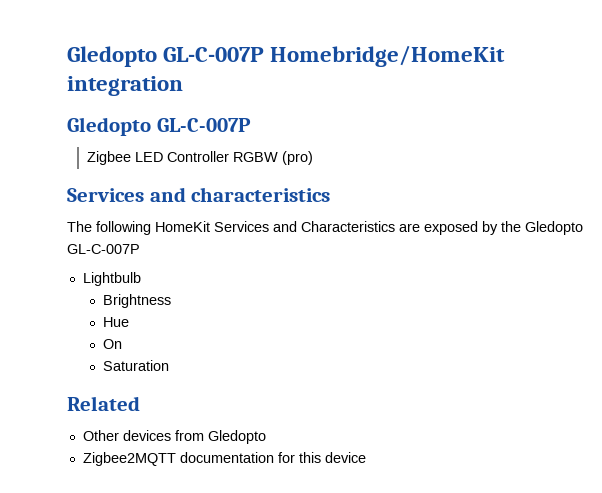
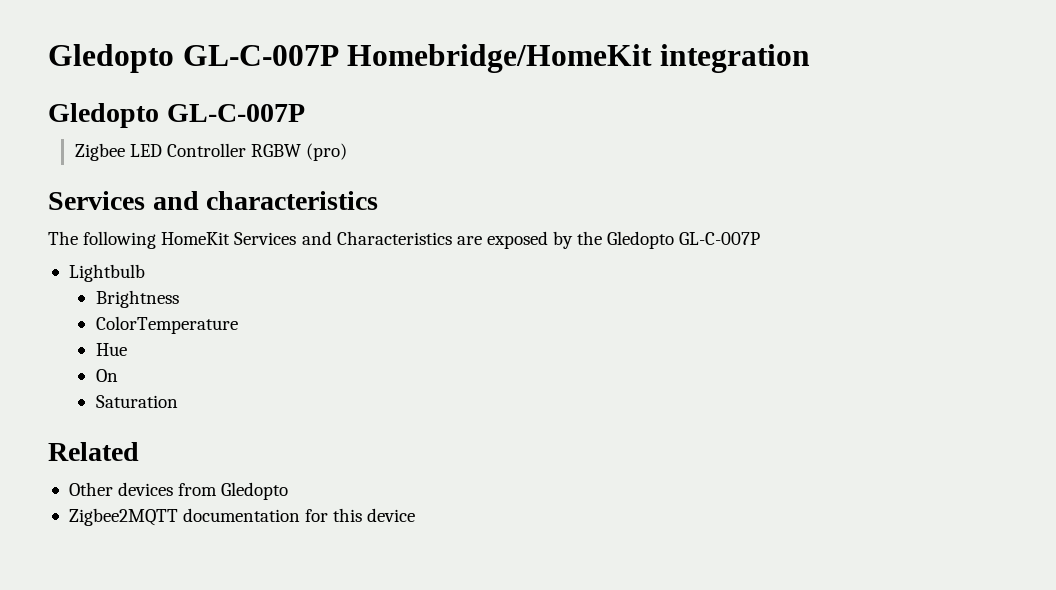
(172, 301) none -> [95,316,238,334] // ColorTemperature

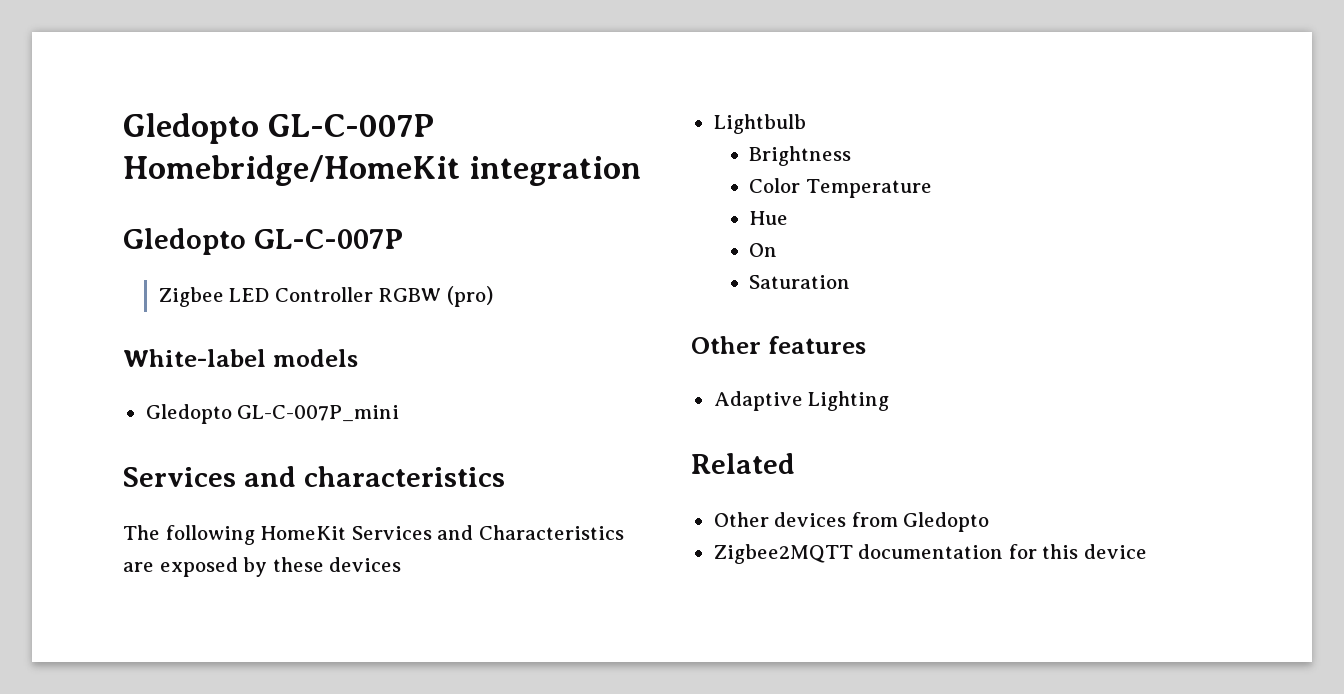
(348, 152) none -> [123,349,358,367] [145,404,400,424] // White-label models // Gledopto GL-C-007P_mini
[577,231,761,249] the Gledopto GL-C-007P -> [272,557,402,572] these devices
[95,316,238,334] ColorTemperature -> [749,178,932,198] Color Temperature
(178, 401) none -> [691,336,866,354] [713,391,890,411] // Other features // Adaptive Lighting

